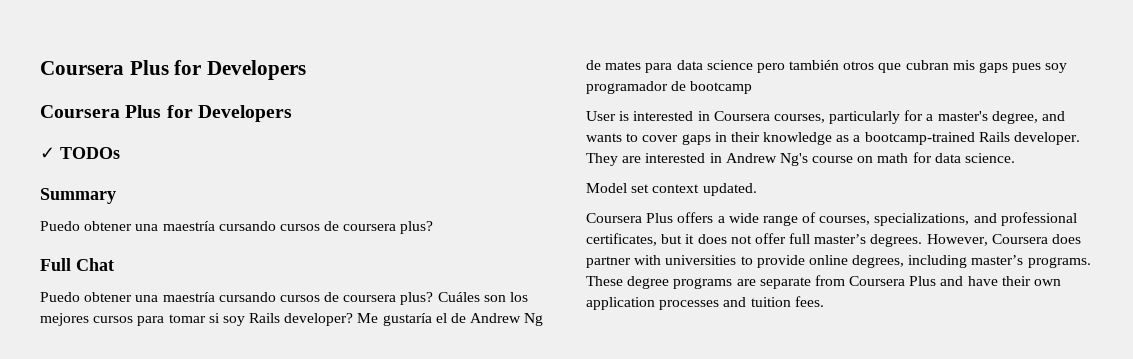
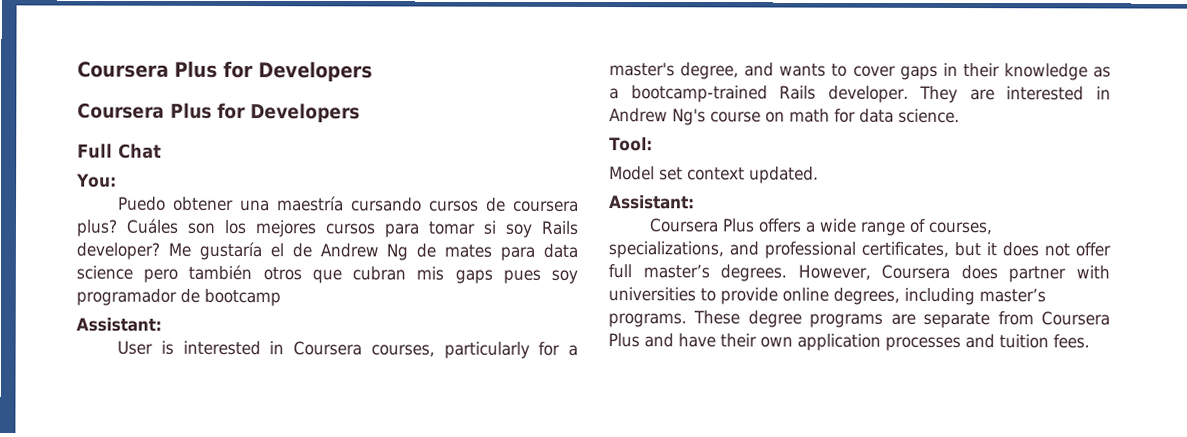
[40,147,120,159] [40,188,116,204] [40,221,434,234] // ✓ TODOs // Summary // Puedo obtener una maestría cursando cursos de coursera plus? -> (360, 113) none
(114, 264) none -> [76,173,117,188] // You:
(753, 87) none -> [76,317,162,332] // Assistant:
(1016, 158) none -> [609,137,653,152] // Tool:
(757, 189) none -> [609,195,695,210] // Assistant:

